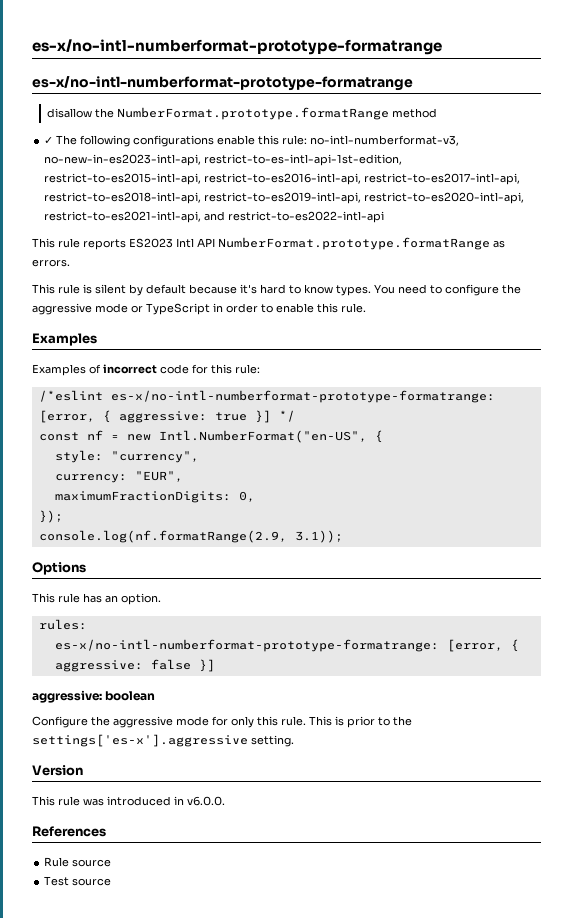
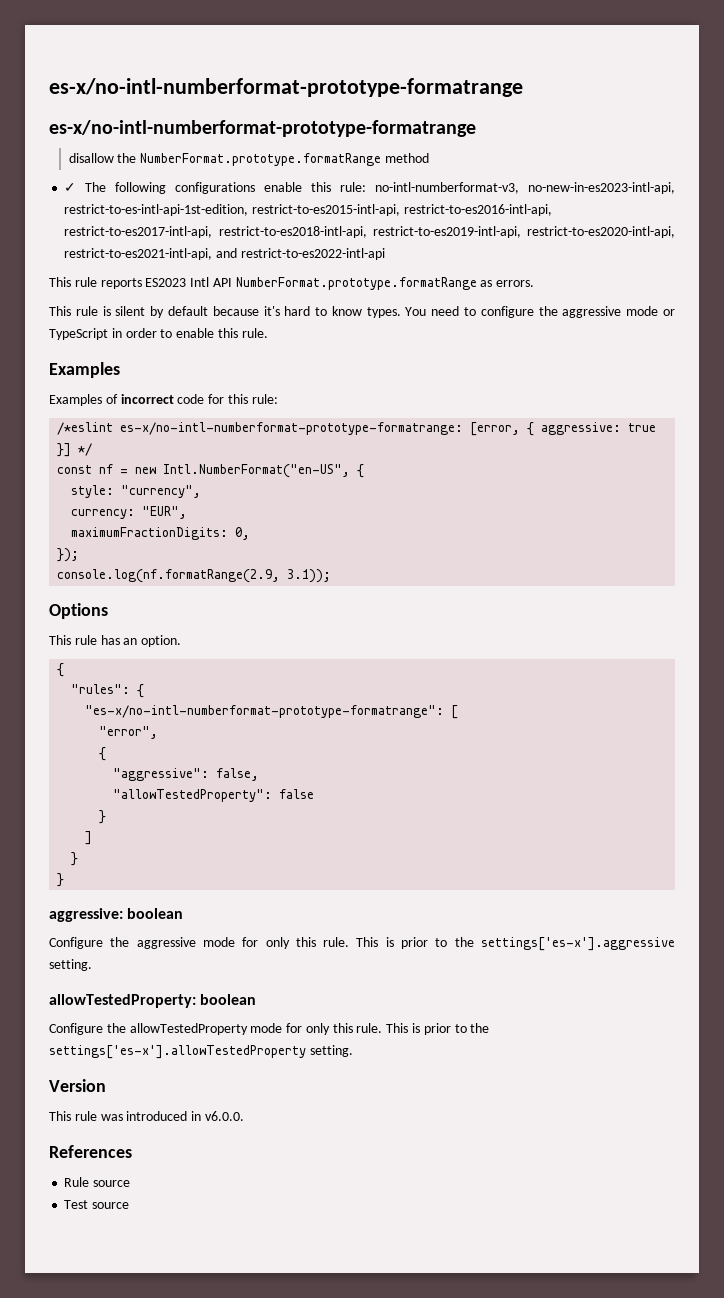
[38,619,87,630] [54,639,519,652] [54,659,215,672] rules: // es-x/no-intl-numberformat-prototype-formatrange: [error, { aggressive: false }] -> [57,663,65,677] [71,684,145,698] [85,705,459,719] [99,726,159,739] [99,747,107,761] [113,768,260,781] [113,789,315,802] [99,810,107,824] [85,831,93,845] [71,852,79,866] [57,873,65,887] { // "rules": { // "es-x/no-intl-numberformat-prototype-formatrange": [ // "error", // { // "aggressive": false, // "allowTestedProperty": false // } // ] // } // }
(294, 741) none -> [49,994,257,1008] [49,1023,490,1035] [49,1045,353,1059] // allowTestedProperty: boolean // Configure the allowTestedProperty mode for only this rule. This is prior to the settings['es-x'].allowTestedProperty setting.

